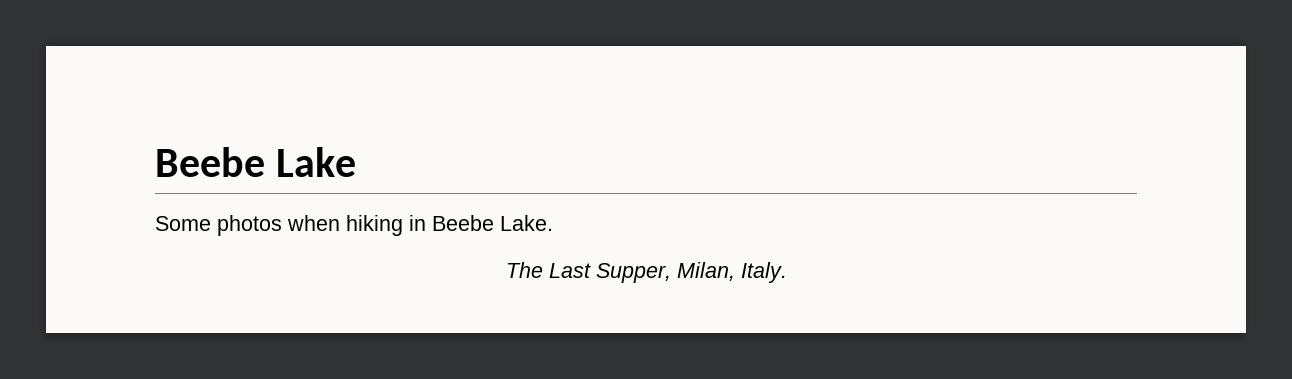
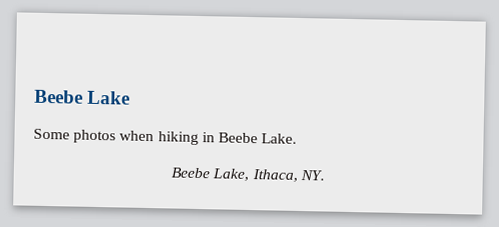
[505,262,787,283] The Last Supper, Milan, Italy. -> [171,167,325,182] Beebe Lake, Ithaca, NY.

